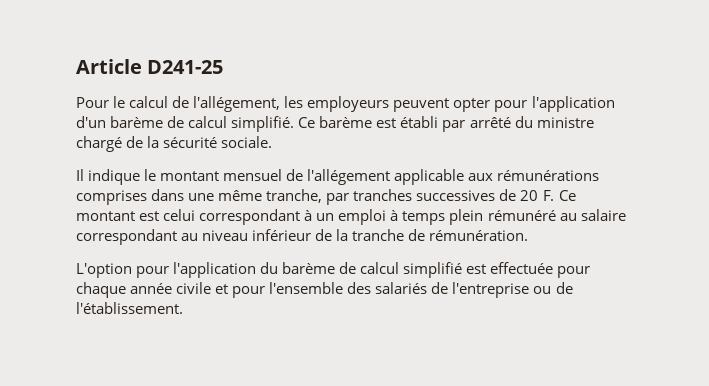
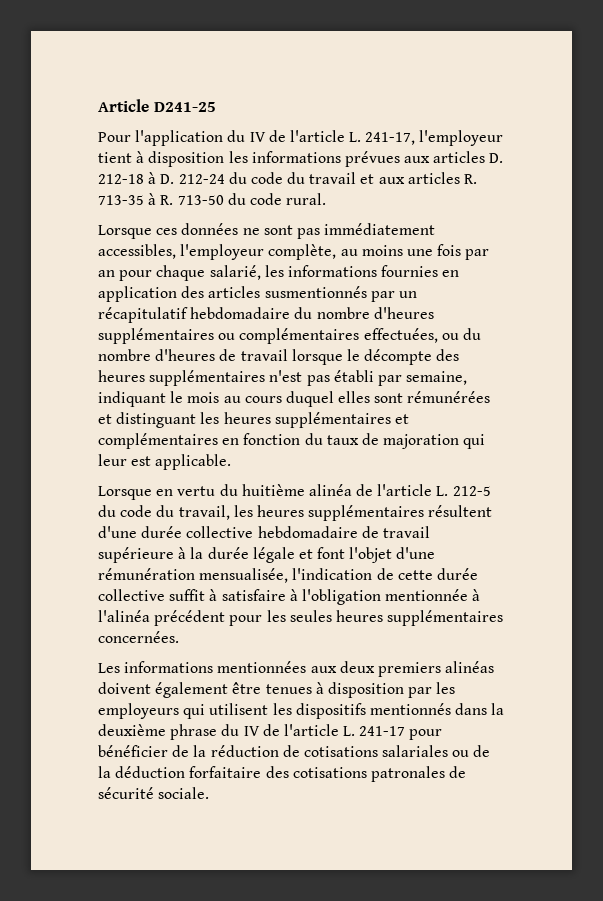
[113,96,615,112] [76,116,594,132] [76,136,273,152] [76,169,600,185] [76,189,576,205] [76,209,626,225] [76,229,529,245] [76,262,591,278] [76,282,573,298] [76,302,183,314] le calcul de l'allégement, les employeurs peuvent opter pour l'application d'un barème de calcul simplifié. Ce barème est établi par arrêté du ministre chargé de la sécurité sociale. // Il indique le montant mensuel de l'allégement applicable aux rémunérations comprises dans une même tranche, par tranches successives de 20 F. Ce montant est celui correspondant à un emploi à temps plein rémunéré au salaire correspondant au niveau inférieur de la tranche de rémunération. // L'option pour l'application du barème de calcul simplifié est effectuée pour chaque année civile et pour l'ensemble des salariés de l'entreprise ou de l'établissement. -> [135,130,504,146] [98,151,504,167] [98,172,478,184] [98,193,327,205] [98,223,436,239] [98,244,490,260] [98,265,460,281] [98,286,417,302] [98,307,434,323] [98,328,481,344] [98,349,460,365] [98,370,468,386] [98,391,491,407] [98,412,409,428] [98,433,486,449] [98,454,232,470] [98,484,491,500] [98,505,493,521] [98,526,430,538] [98,547,436,563] [98,568,478,583] [98,589,481,605] [98,610,504,626] [98,631,179,643] [98,661,495,677] [98,682,456,698] [98,703,505,719] [98,724,443,740] [98,745,491,757] [98,766,467,782] [98,787,210,799] l'application du IV de l'article L. 241-17, l'employeur tient à disposition les informations prévues aux articles D. 212-18 à D. 212-24 du code du travail et aux articles R. 713-35 à R. 713-50 du code rural. // Lorsque ces données ne sont pas immédiatement accessibles, l'employeur complète, au moins une fois par an pour chaque salarié, les informations fournies en application des articles susmentionnés par un récapitulatif hebdomadaire du nombre d'heures supplémentaires ou complémentaires effectuées, ou du nombre d'heures de travail lorsque le décompte des heures supplémentaires n'est pas établi par semaine, indiquant le mois au cours duquel elles sont rémunérées et distinguant les heures supplémentaires et complémentaires en fonction du taux de majoration qui leur est applicable. // Lorsque en vertu du huitième alinéa de l'article L. 212-5 du code du travail, les heures supplémentaires résultent d'une durée collective hebdomadaire de travail supérieure à la durée légale et font l'objet d'une rémunération mensualisée, l'indication de cette durée collective suffit à satisfaire à l'obligation mentionnée à l'alinéa précédent pour les seules heures supplémentaires concernées. // Les informations mentionnées aux deux premiers alinéas doivent également être tenues à disposition par les employeurs qui utilisent les dispositifs mentionnés dans la deuxième phrase du IV de l'article L. 241-17 pour bénéficier de la réduction de cotisations salariales ou de la déduction forfaitaire des cotisations patronales de sécurité sociale.

